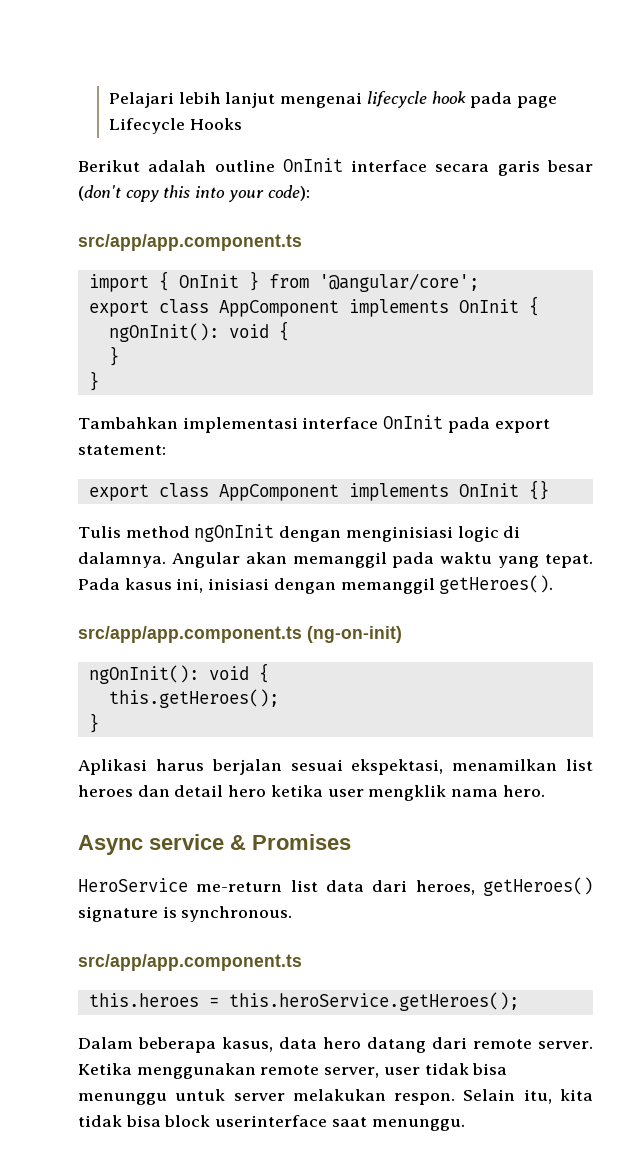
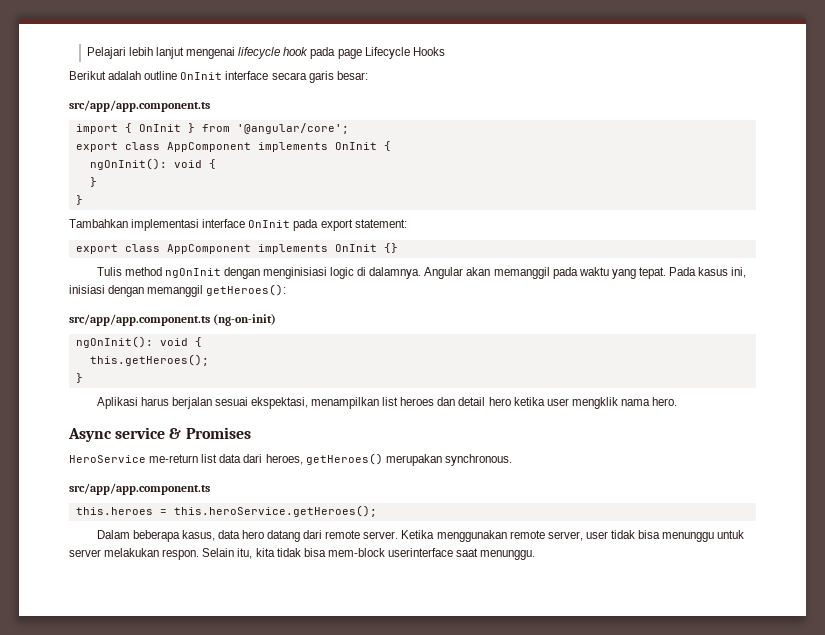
[547,160,593,172] [78,185,310,202] besar (don't copy this into your code): -> [336,71,368,80] besar:
[439,575,554,594] getHeroes(). -> [206,284,287,296] getHeroes():
[452,759,558,771] menamilkan -> [311,397,380,409] menampilkan
[78,906,177,922] signature is -> [385,454,442,466] merupakan
[164,1115,211,1127] block -> [327,548,385,557] mem-block

